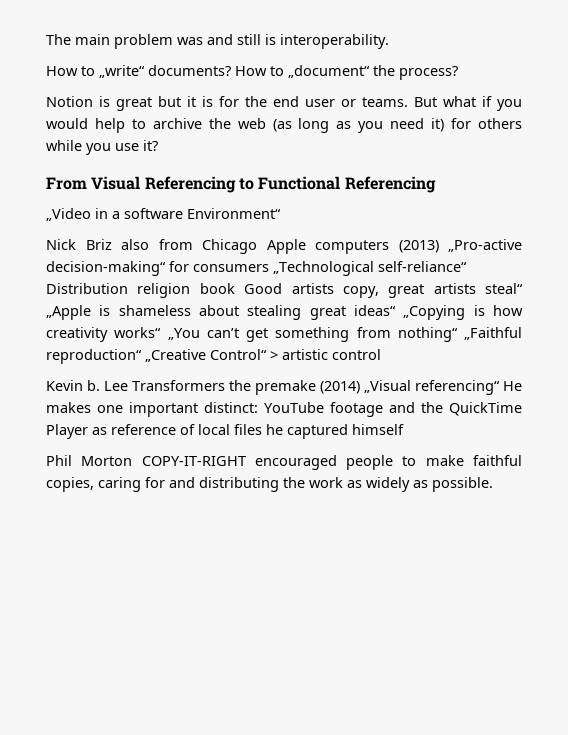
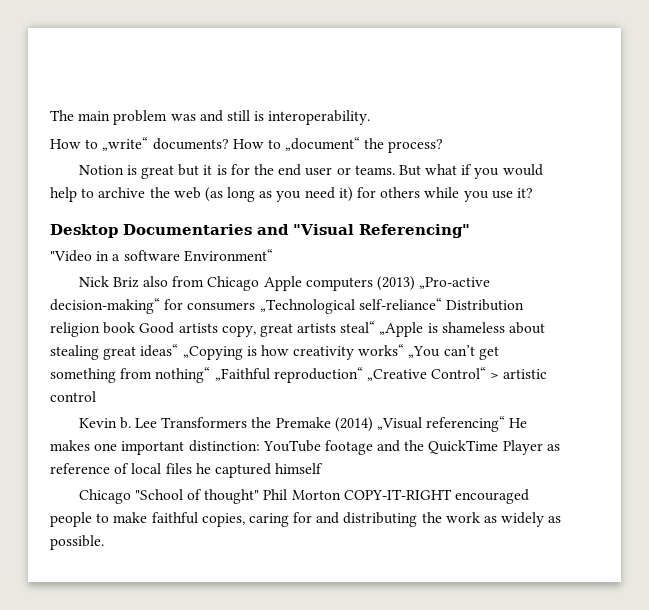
[46,176,436,193] [46,208,91,221] From Visual Referencing to Functional Referencing // „Video -> [50,224,470,238] [50,250,92,262] Desktop Documentaries and "Visual Referencing" // "Video
[255,380,316,395] premake -> [275,417,331,428] Premake
[204,402,258,413] distinct: -> [188,440,260,452] distinction:
(404, 429) none -> [78,489,260,504] Chicago "School of thought"

